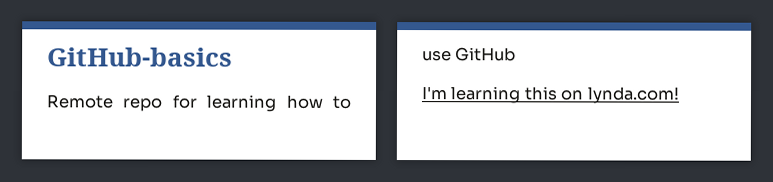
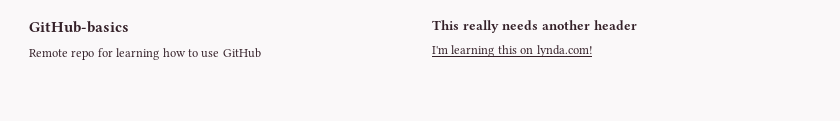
(517, 54) none -> [432,20,637,33] // This really needs another header

